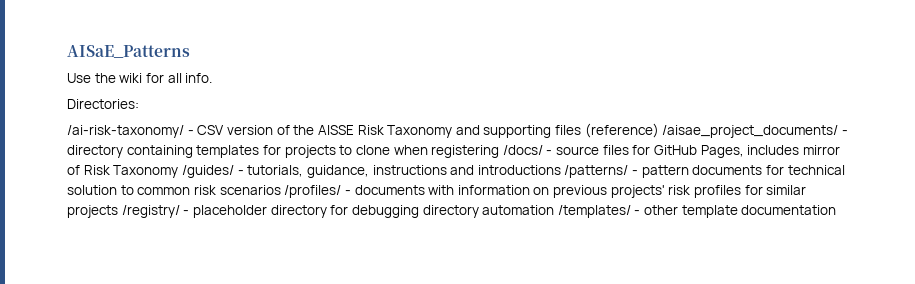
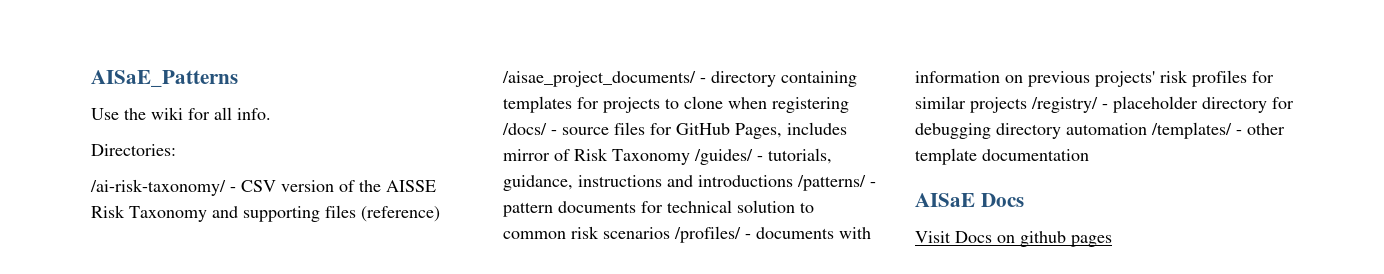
(837, 210) none -> [915,193,1024,207] [915,231,1112,247] // AISaE Docs // Visit Docs on github pages

